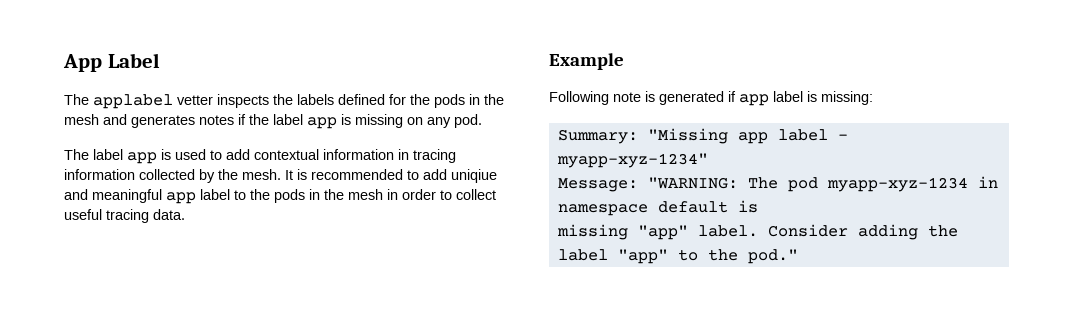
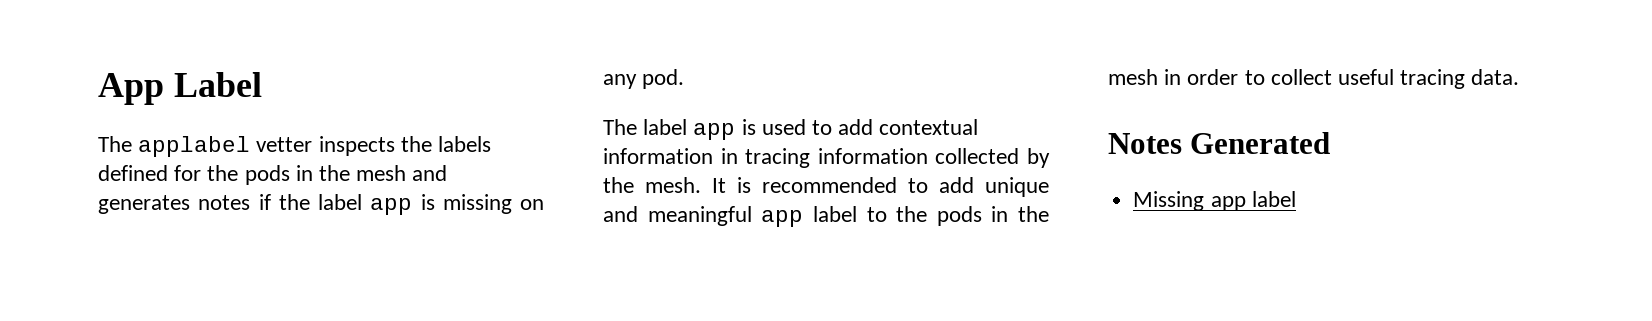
[451,169,497,183] uniqiue -> [985,177,1049,197] unique
[549,53,624,70] [549,91,873,106] [557,128,848,144] [556,153,708,168] [557,176,998,192] [557,200,758,216] [556,224,958,240] [557,249,798,264] Example // Following note is generated if app label is missing: // Summary: "Missing app label - myapp-xyz-1234" // Message: "WARNING: The pod myapp-xyz-1234 in namespace default is // missing "app" label. Consider adding the label "app" to the pod." -> [1108,132,1331,154] [1133,191,1296,211] Notes Generated // Missing app label

